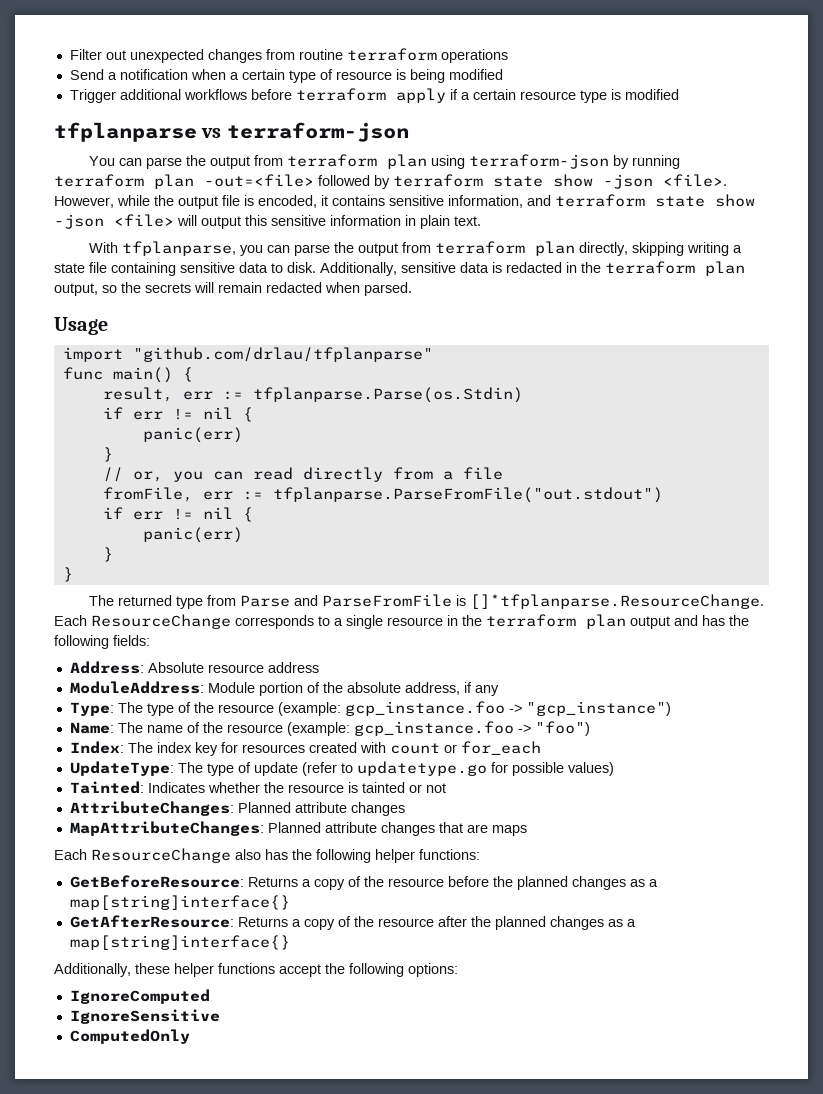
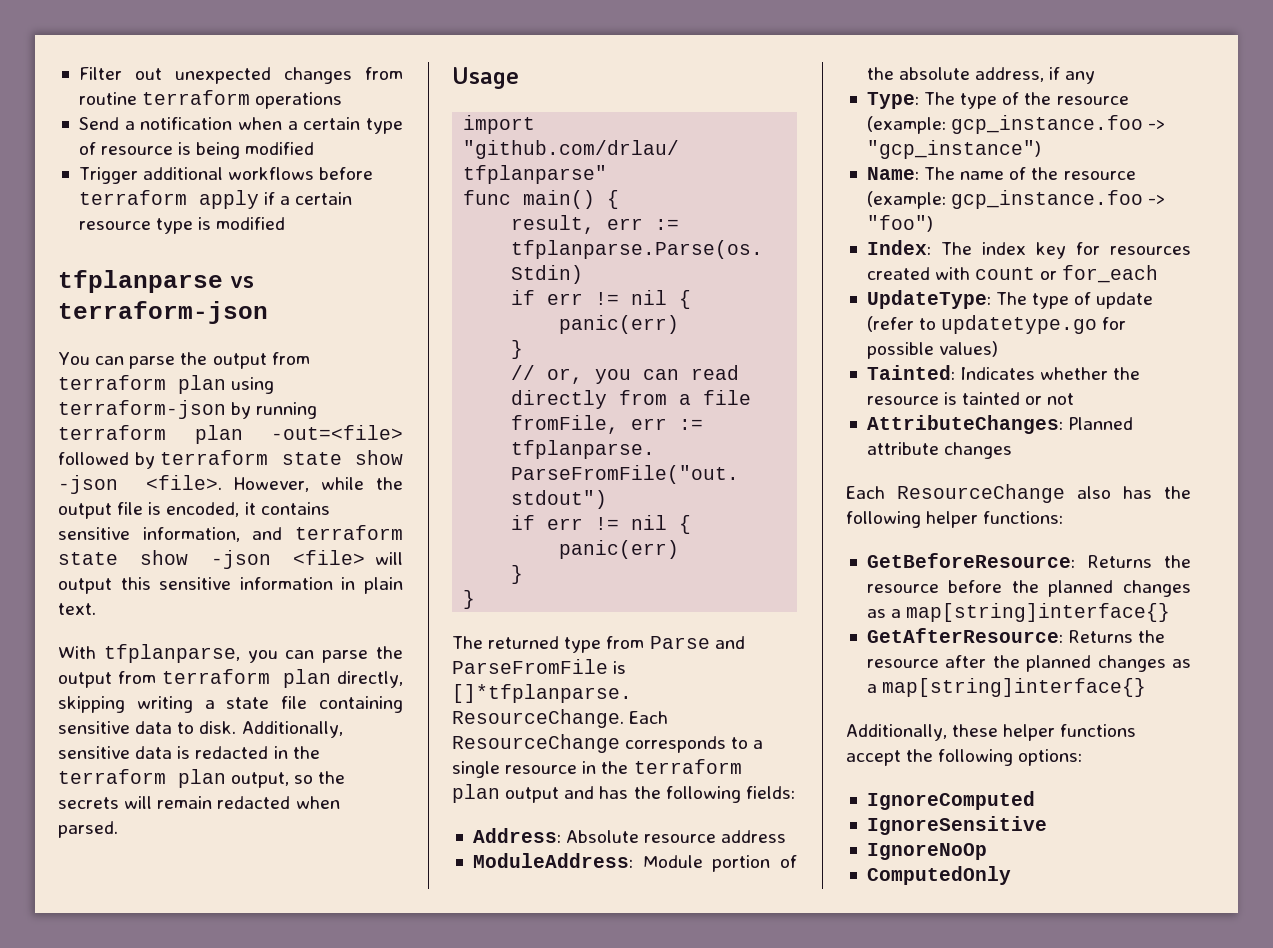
[69,821,527,836] // MapAttributeChanges: Planned attribute changes that are maps -> (1013, 450) none
[301,876,361,890] a copy of -> (1152, 561) none
[291,916,351,930] a copy of -> (1134, 636) none
(220, 1016) none -> [866,843,987,860] // IgnoreNoOp

